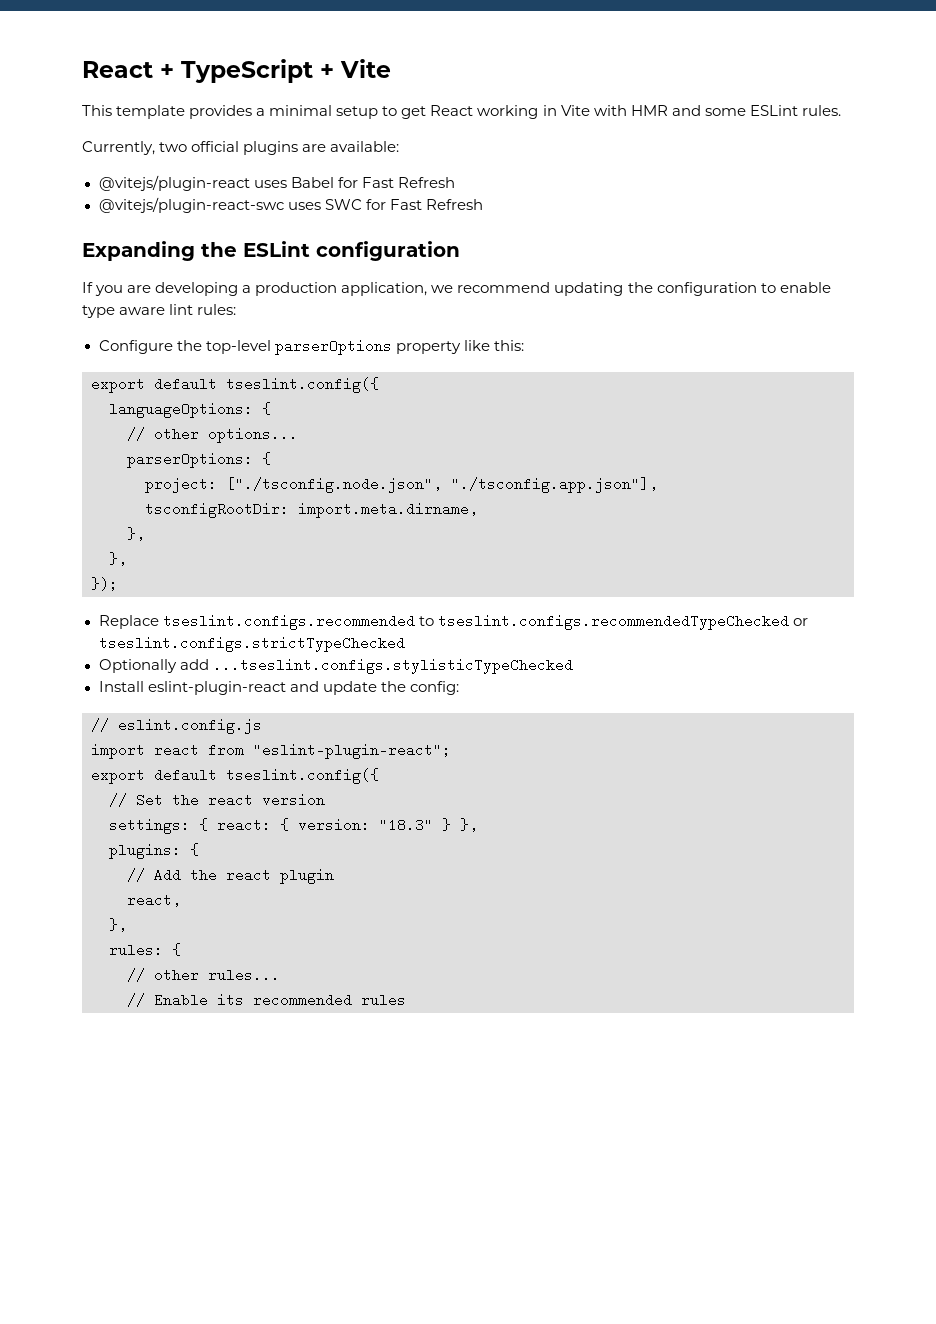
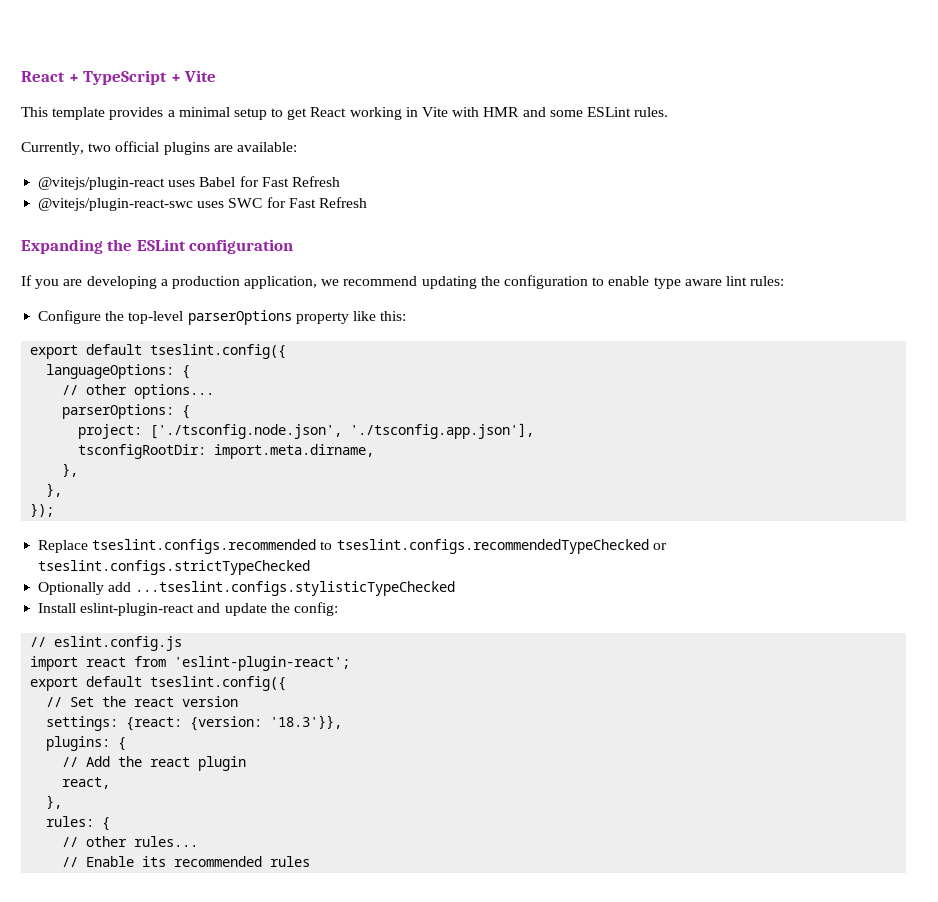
[226,477,658,493] ["./tsconfig.node.json", "./tsconfig.app.json"], -> [150,423,535,439] ['./tsconfig.node.json', './tsconfig.app.json'],
[253,743,451,759] "eslint-plugin-react"; -> [174,656,351,671] 'eslint-plugin-react';
[199,818,478,832] { react: { version: "18.3" } }, -> [126,715,343,731] {react: {version: '18.3'}},

